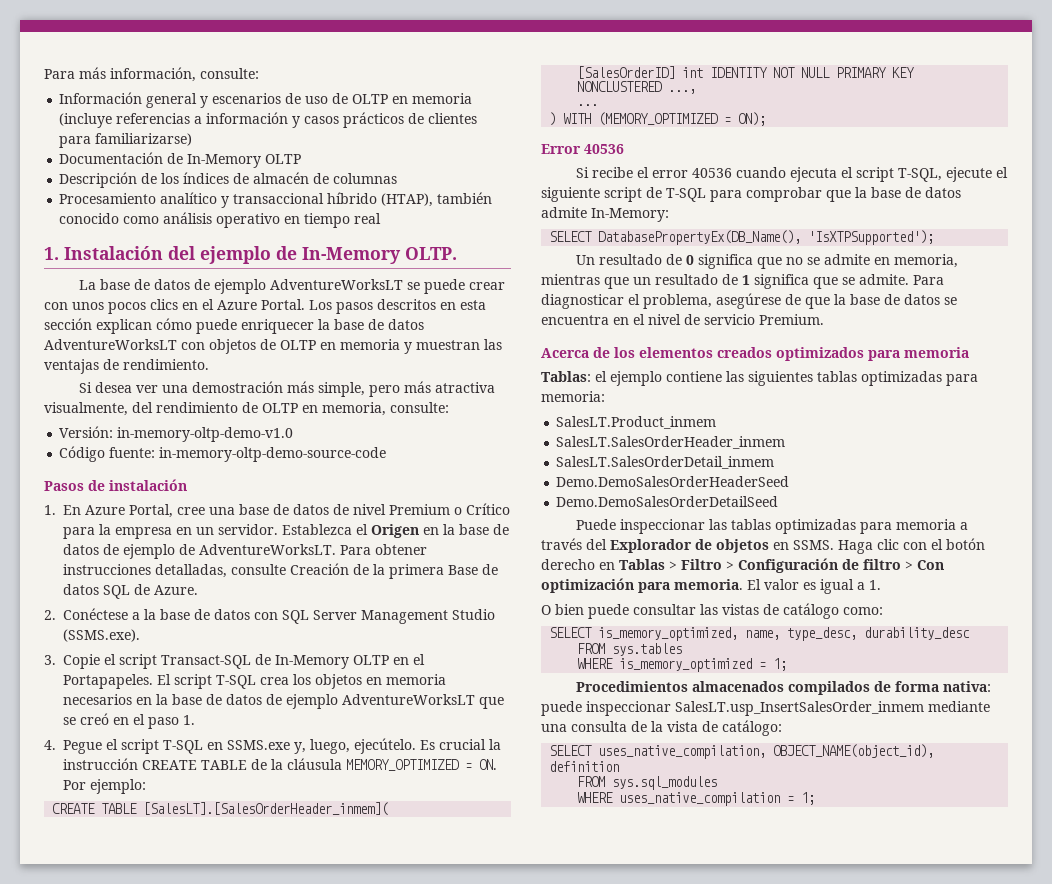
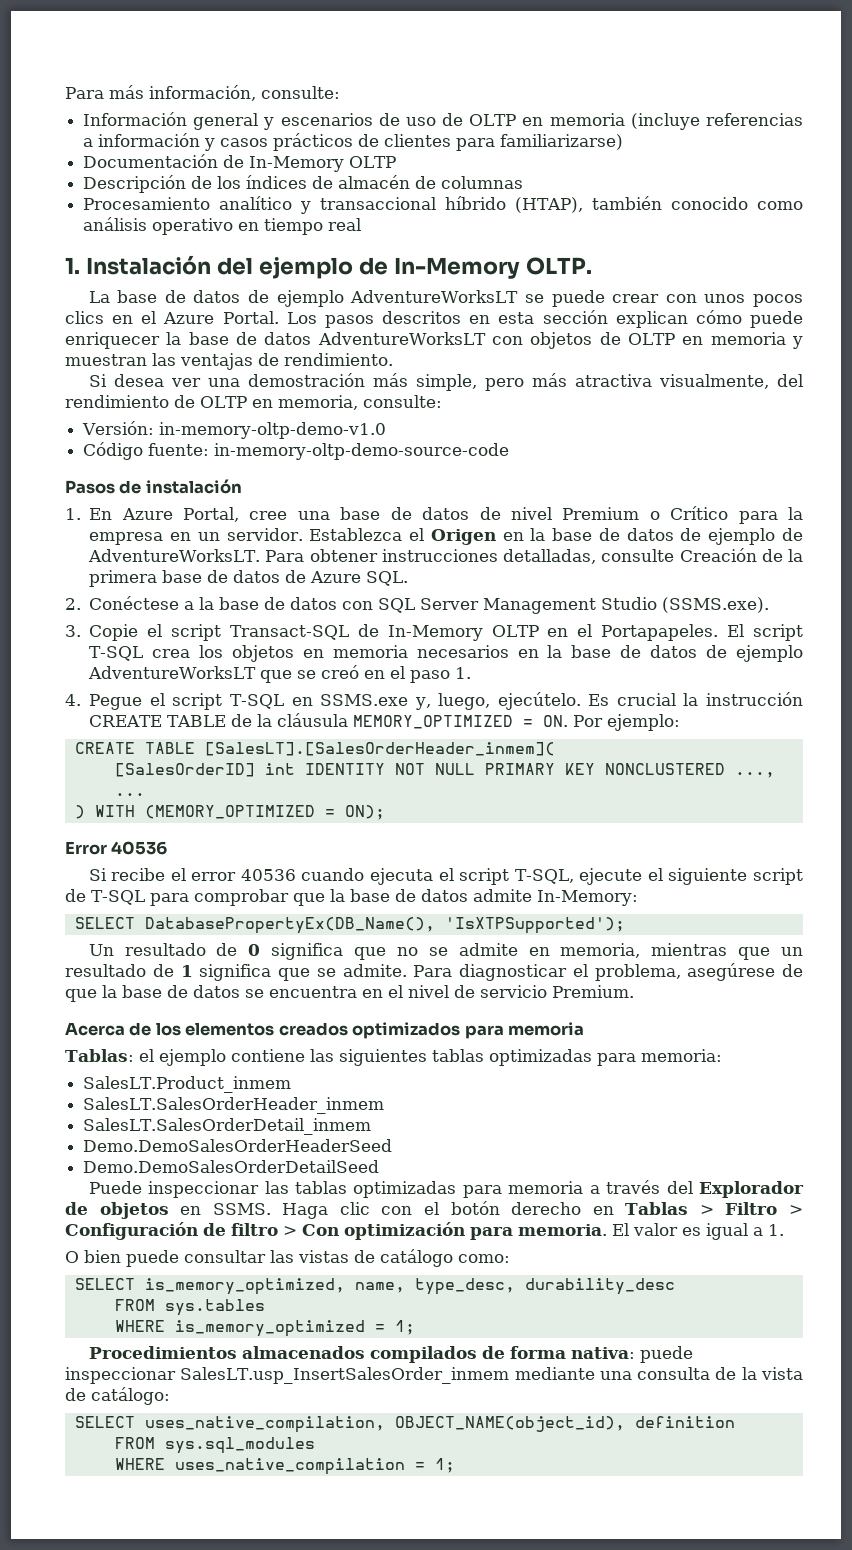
[448,564,498,575] [63,584,198,599] Base de datos SQL de Azure. -> [162,570,409,586] base de datos de Azure SQL.

